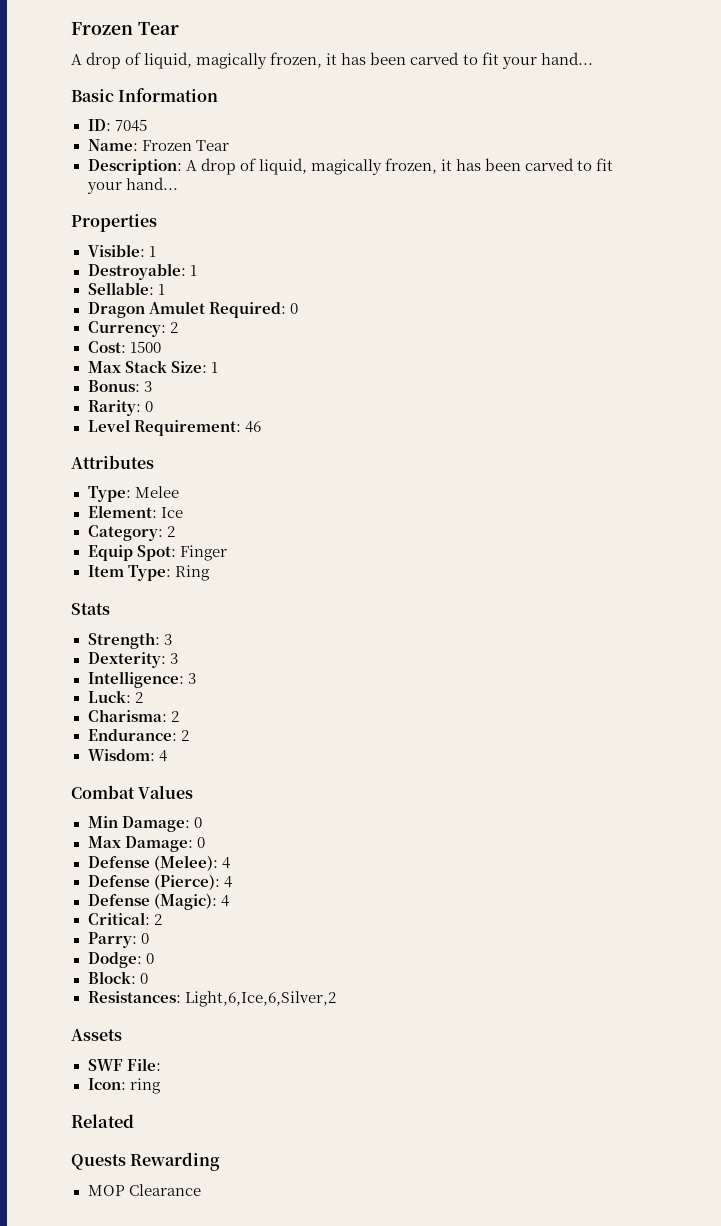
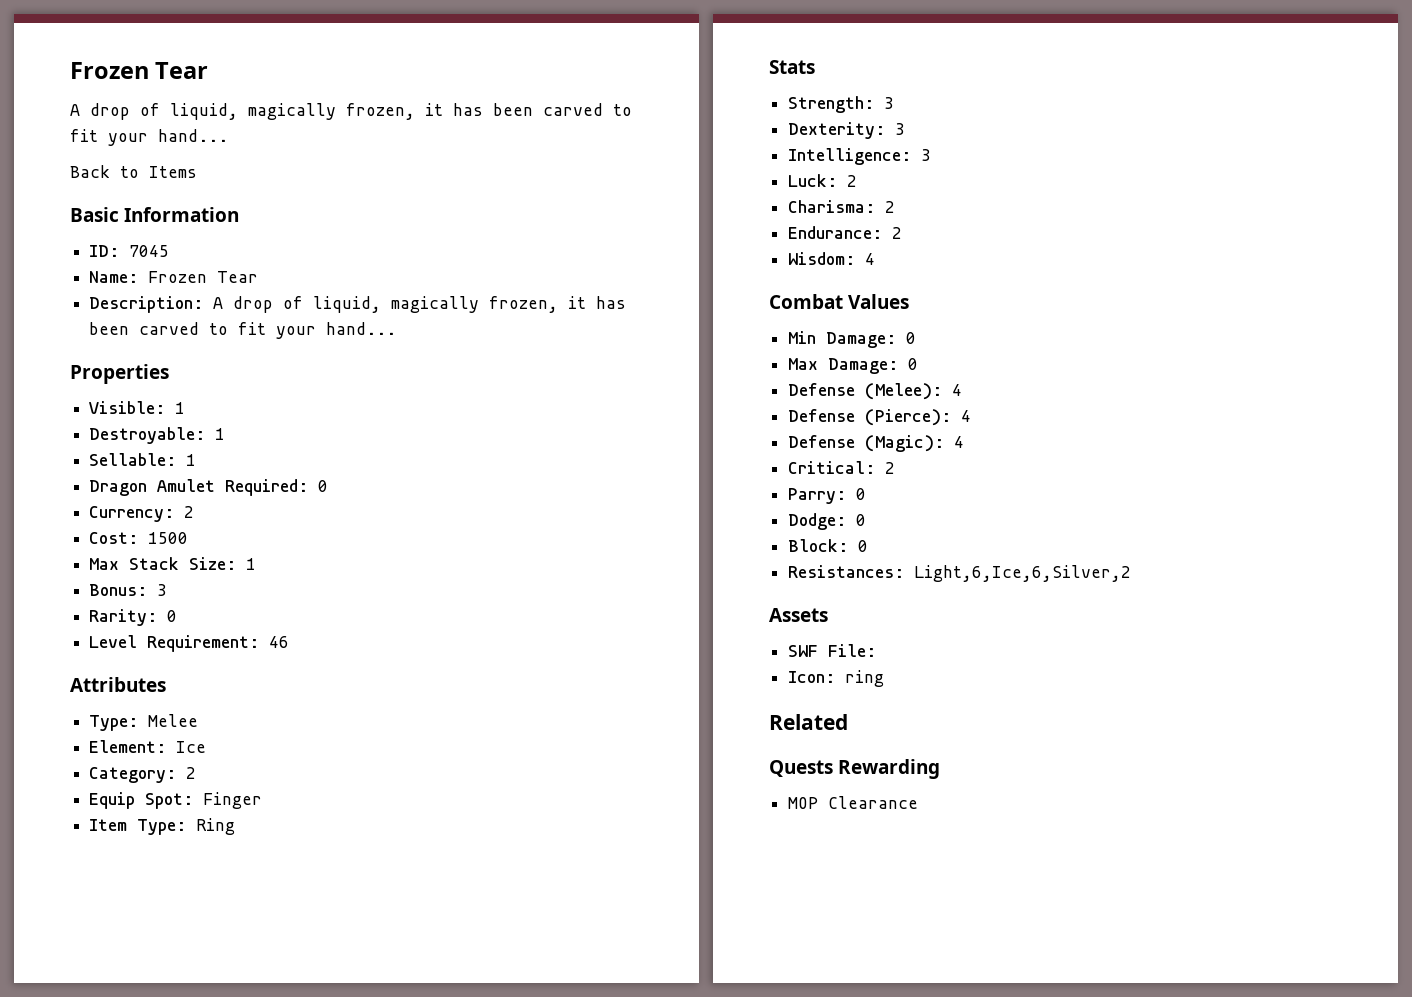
(593, 58) none -> [70,165,197,178] // Back to Items

